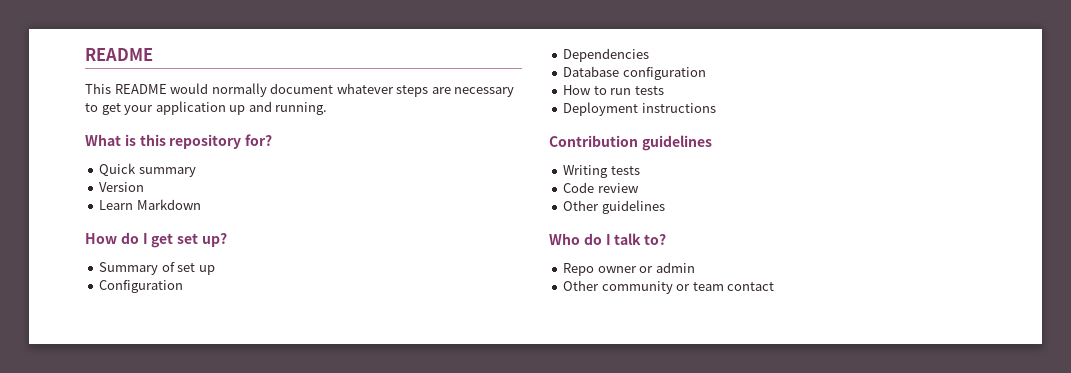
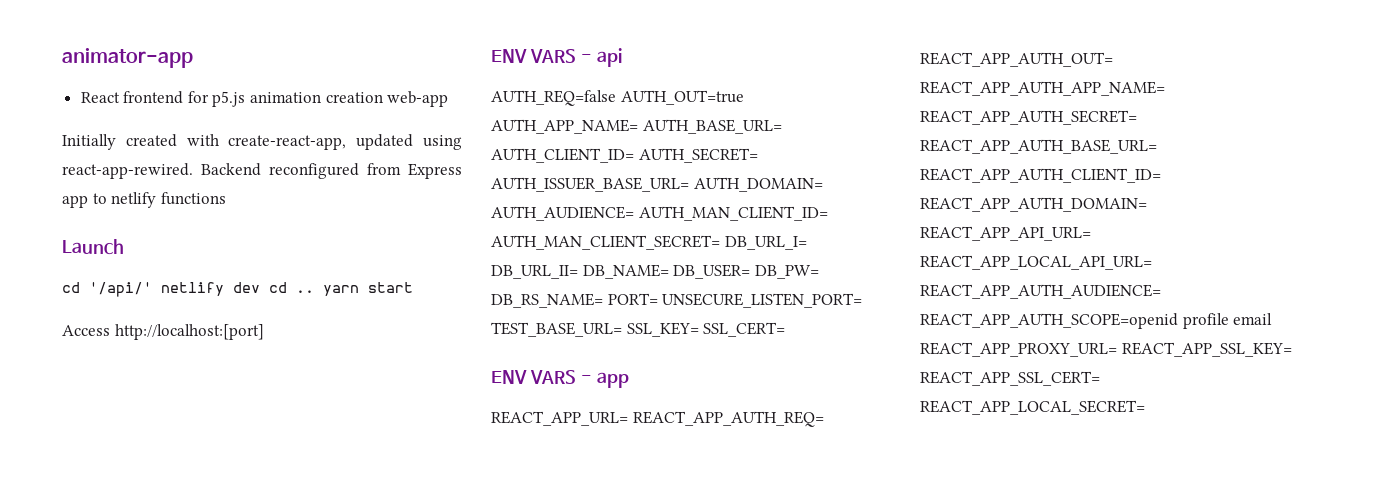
[85,48,153,61] [85,83,515,97] [85,101,328,115] [85,134,273,149] [99,163,196,177] [99,182,145,192] [99,199,201,210] [85,232,227,248] [99,262,215,275] [99,280,184,293] [563,48,650,62] [563,66,706,80] [563,85,664,95] [563,102,716,116] [549,135,712,151] [563,165,640,178] [563,182,639,193] [563,200,665,214] [549,233,667,245] [563,262,695,276] [563,280,775,294] README // This README would normally document whatever steps are necessary to get your application up and running. // What is this repository for? // Quick summary // Version // Learn Markdown // How do I get set up? // Summary of set up // Configuration // Dependencies // Database configuration // How to run tests // Deployment instructions // Contribution guidelines // Writing tests // Code review // Other guidelines // Who do I talk to? // Repo owner or admin // Other community or team contact -> [62,48,193,68] [80,91,449,107] [62,134,462,150] [62,163,462,179] [62,192,226,208] [62,239,124,255] [62,282,413,297] [62,324,264,340] [491,48,622,67] [491,90,744,106] [491,119,782,134] [491,148,758,163] [491,177,823,192] [491,206,828,221] [491,235,807,250] [491,264,819,279] [491,293,863,308] [491,322,786,337] [491,370,629,388] [491,411,824,427] [920,52,1113,67] [920,81,1165,96] [920,110,1137,125] [920,139,1157,154] [920,168,1161,183] [920,197,1147,212] [920,226,1091,241] [920,255,1152,270] [920,284,1161,299] [920,313,1273,329] [920,342,1292,357] [920,371,1100,386] [920,400,1145,415] animator-app // React frontend for p5.js animation creation web-app // Initially created with create-react-app, updated using react-app-rewired. Backend reconfigured from Express app to netlify functions // Launch // cd '/api/' netlify dev cd .. yarn start // Access http://localhost:[port] // ENV VARS - api // AUTH_REQ=false AUTH_OUT=true AUTH_APP_NAME= AUTH_BASE_URL= AUTH_CLIENT_ID= AUTH_SECRET= AUTH_ISSUER_BASE_URL= AUTH_DOMAIN= AUTH_AUDIENCE= AUTH_MAN_CLIENT_ID= AUTH_MAN_CLIENT_SECRET= DB_URL_I= DB_URL_II= DB_NAME= DB_USER= DB_PW= DB_RS_NAME= PORT= UNSECURE_LISTEN_PORT= TEST_BASE_URL= SSL_KEY= SSL_CERT= // ENV VARS - app // REACT_APP_URL= REACT_APP_AUTH_REQ= REACT_APP_AUTH_OUT= REACT_APP_AUTH_APP_NAME= REACT_APP_AUTH_SECRET= REACT_APP_AUTH_BASE_URL= REACT_APP_AUTH_CLIENT_ID= REACT_APP_AUTH_DOMAIN= REACT_APP_API_URL= REACT_APP_LOCAL_API_URL= REACT_APP_AUTH_AUDIENCE= REACT_APP_AUTH_SCOPE=openid profile email REACT_APP_PROXY_URL= REACT_APP_SSL_KEY= REACT_APP_SSL_CERT= REACT_APP_LOCAL_SECRET=

